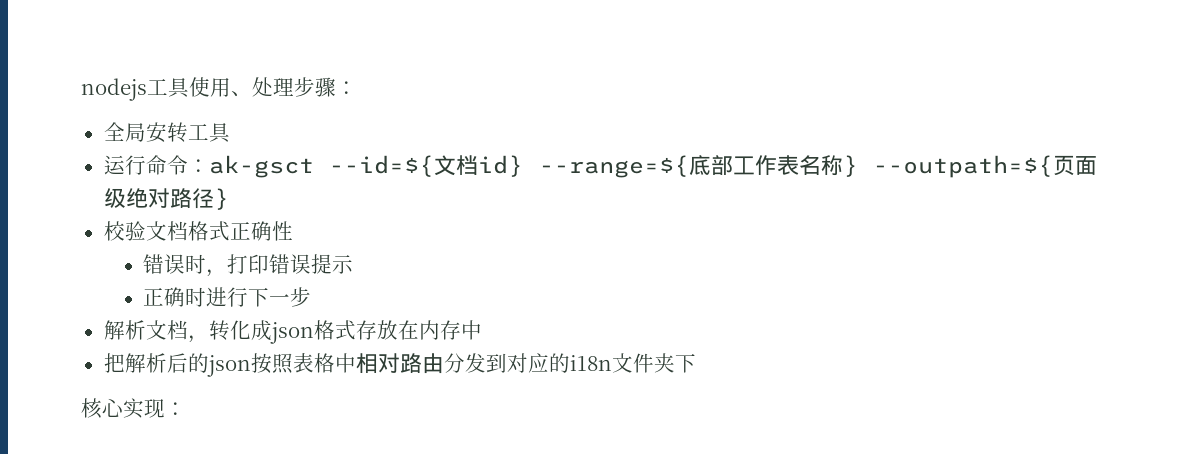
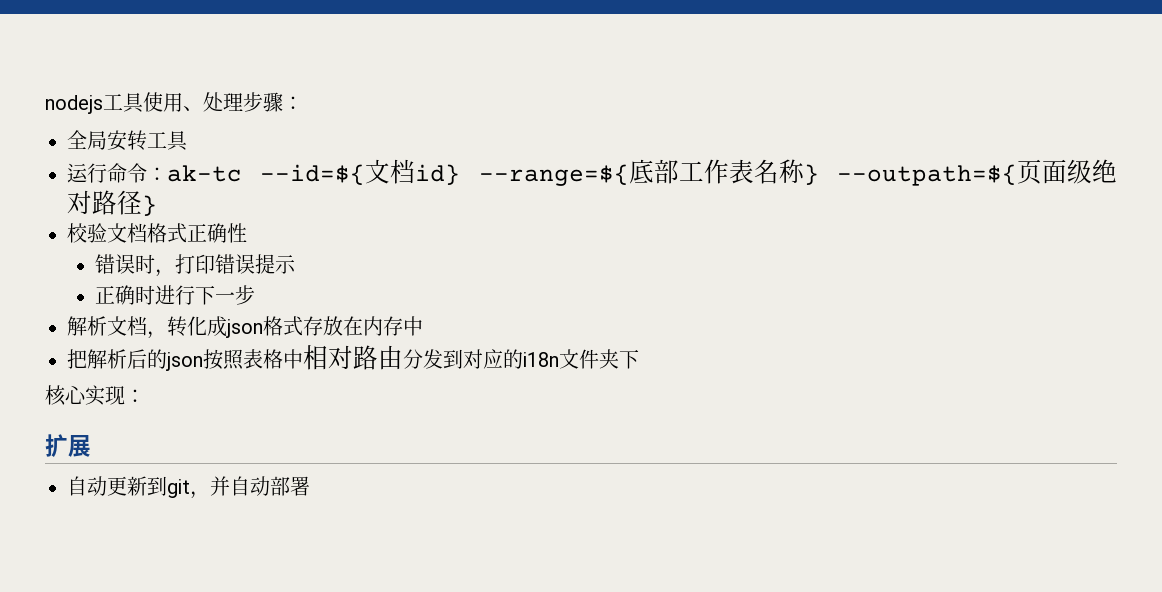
[208,155,314,178] ak-gsct -> [167,165,242,182] ak-tc
(186, 409) none -> [45,434,91,457] [67,476,310,499] // 扩展 // 自动更新到git，并自动部署

